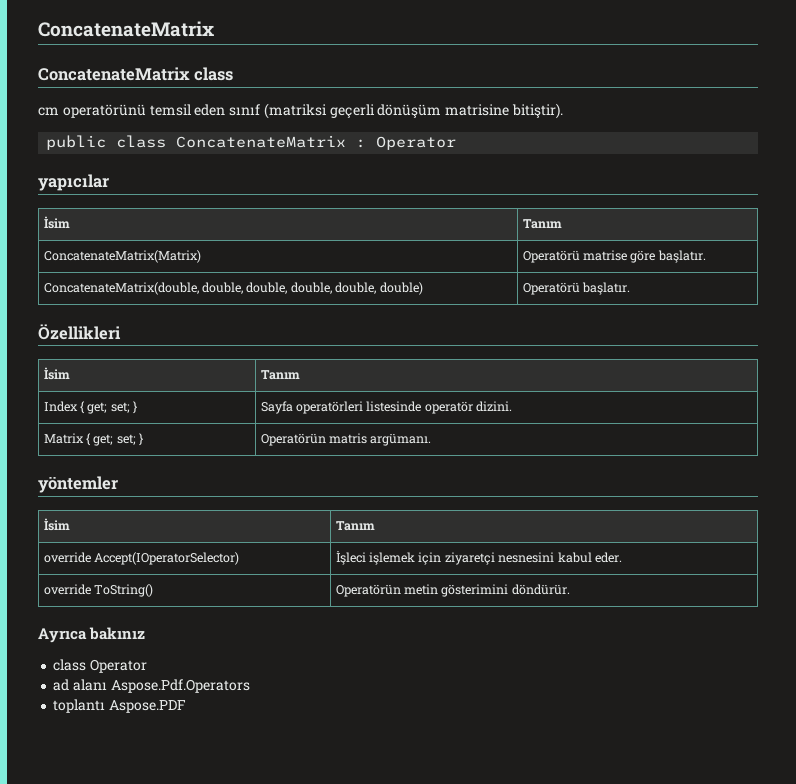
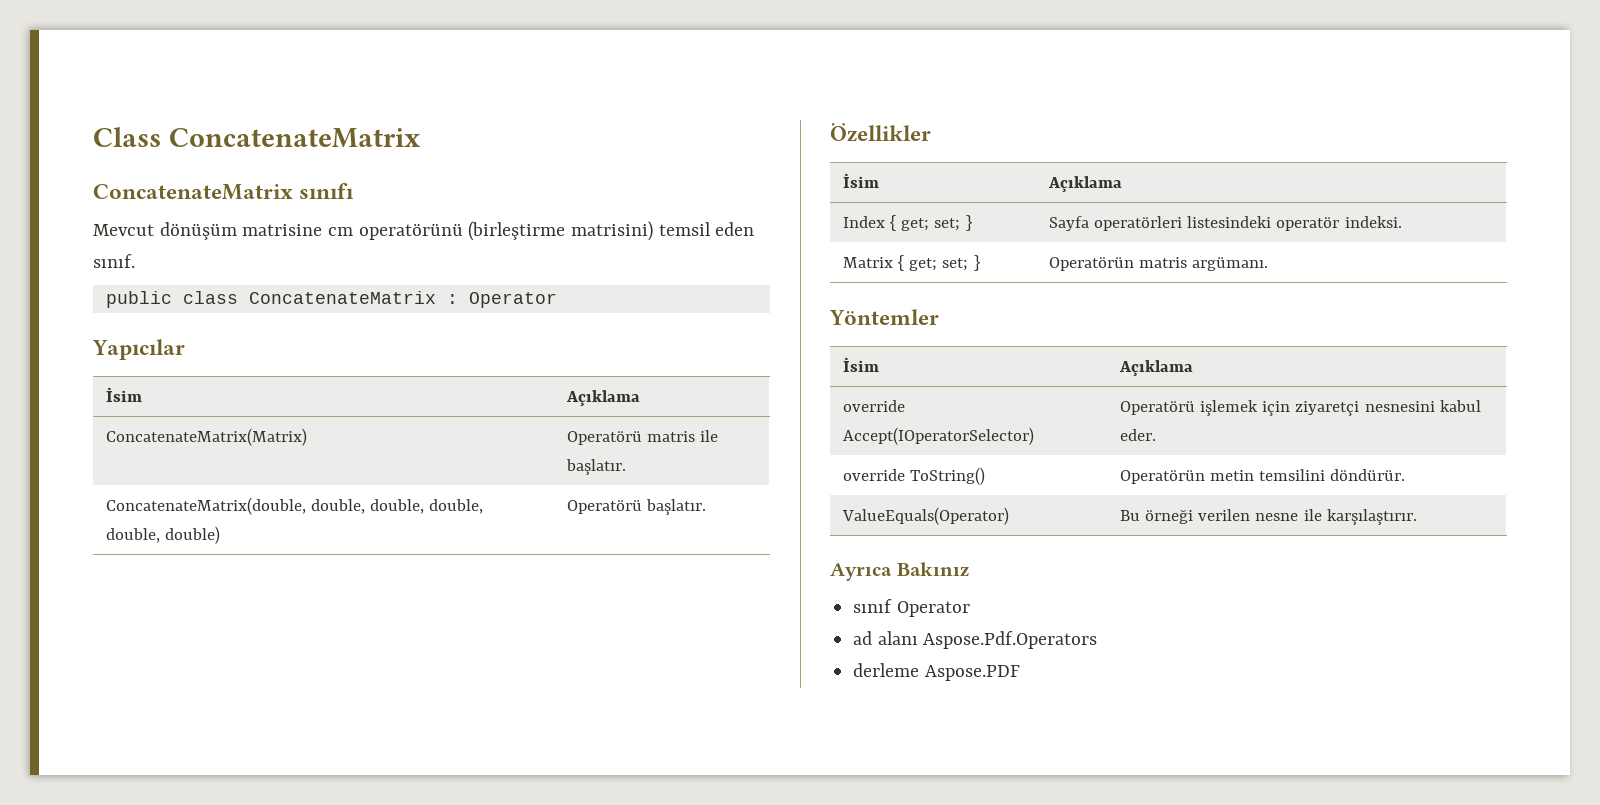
(38, 29) none -> [93,127,161,147] Class
[194,67,234,81] [38,103,564,119] class // cm operatörünü temsil eden sınıf (matriksi geçerli dönüşüm matrisine bitiştir). -> [299,183,355,199] [93,221,755,241] [93,254,135,268] sınıfı // Mevcut dönüşüm matrisine cm operatörünü (birleştirme matrisini) temsil eden sınıf.
[38,174,109,191] [43,216,70,229] [522,219,562,229] yapıcılar // İsim | Tanım -> [92,339,185,360] [105,387,142,402] [565,390,640,406] Yapıcılar // İsim | Açıklama
[583,250,656,263] matrise göre -> [647,430,719,442] matris ile
[38,324,121,340] [43,367,70,380] [260,370,300,380] Özellikleri // İsim | Tanım -> [830,123,931,142] [842,173,879,188] [1047,176,1122,192] Özellikler // İsim | Açıklama
[366,401,513,414] listesinde operatör dizini. -> [1187,216,1402,231] listesindeki operatör indeksi.
[38,476,118,493] [43,518,70,531] [335,521,375,531] yöntemler // İsim | Tanım -> [829,309,939,325] [842,357,879,372] [1118,360,1193,376] Yöntemler // İsim | Açıklama
[335,551,366,565] İşleci -> [1119,401,1195,415] Operatörü
[441,584,509,597] gösterimini -> [1259,469,1326,481] temsilini
(570, 589) none -> [841,507,1009,525] [1119,509,1417,525] // ValueEquals(Operator) | Bu örneği verilen nesne ile karşılaştırır.
[89,627,146,640] [53,659,87,671] bakınız // class -> [896,562,969,577] [853,599,893,613] Bakınız // sınıf
[53,699,106,713] toplantı -> [853,663,920,677] derleme

